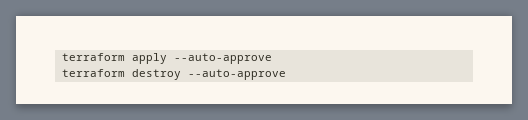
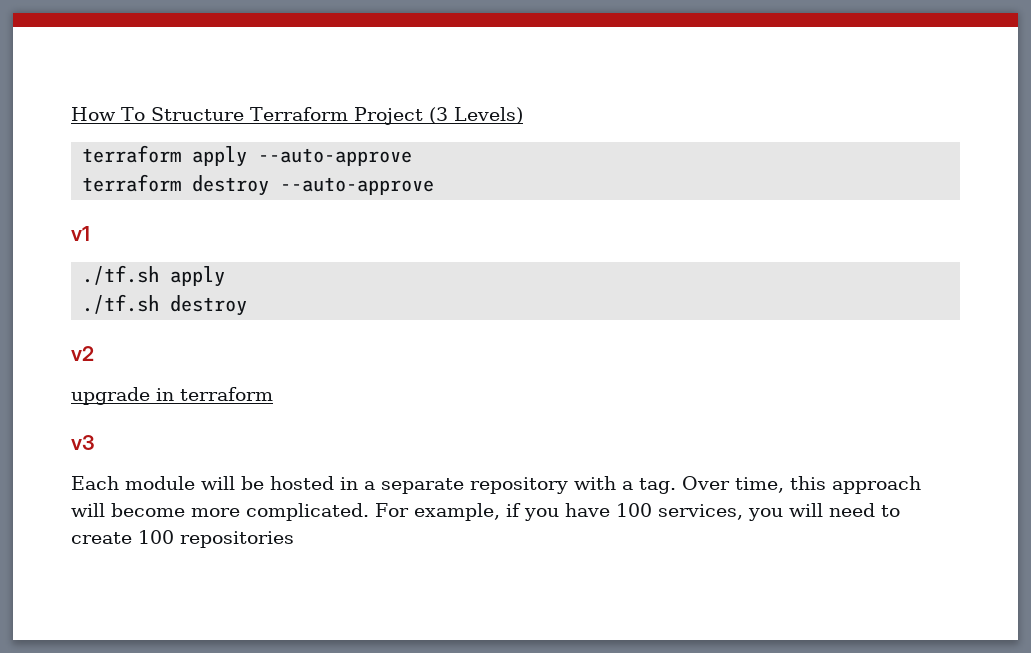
(61, 57) none -> [71,107,523,125] How To Structure Terraform Project (3 Levels) //
(286, 74) none -> [71,226,90,241] [82,265,226,287] [82,294,248,316] [71,346,94,361] [71,387,273,405] [71,435,95,450] [71,476,921,494] [71,503,900,521] [71,530,294,548] // v1 // ./tf.sh apply // ./tf.sh destroy // v2 // upgrade in terraform // v3 // Each module will be hosted in a separate repository with a tag. Over time, this approach will become more complicated. For example, if you have 100 services, you will need to create 100 repositories

